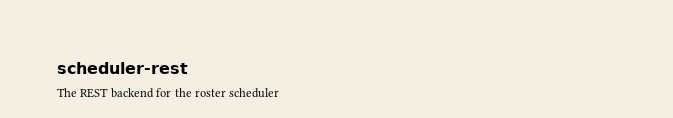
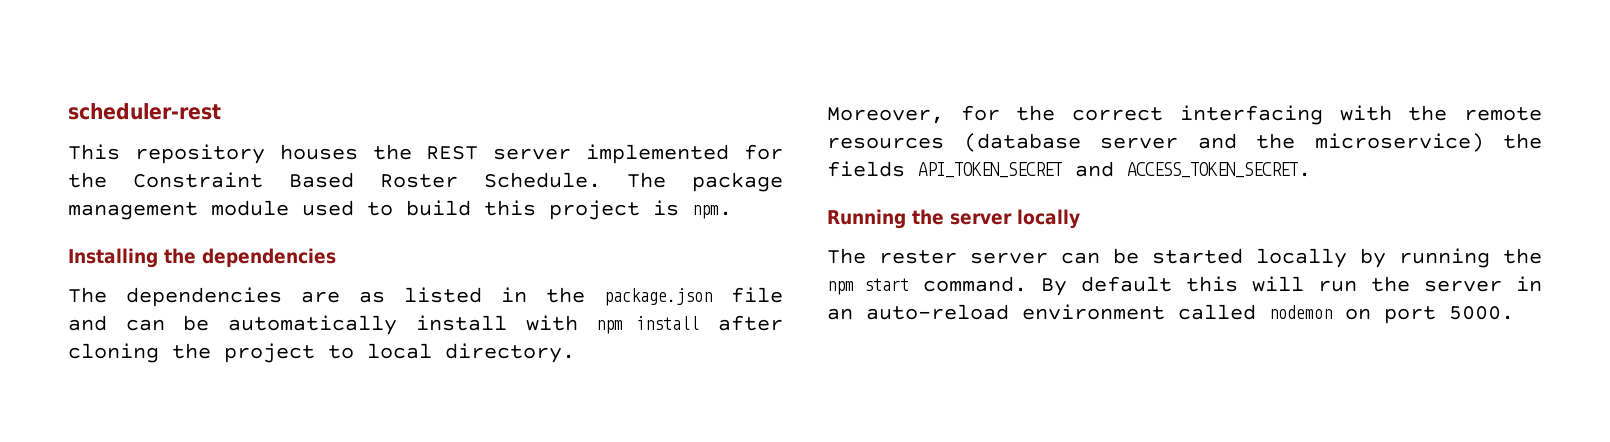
[57,88,280,98] The REST backend for the roster scheduler -> [68,144,783,164] [68,172,783,192] [68,200,732,220] [68,248,336,268] [68,287,783,307] [68,315,784,335] [68,343,575,363] [827,105,1542,125] [827,133,1542,152] [827,161,1311,178] [827,209,1080,229] [827,248,1542,268] [827,276,1542,296] [827,304,1514,324] This repository houses the REST server implemented for the Constraint Based Roster Schedule. The package management module used to build this project is npm. // Installing the dependencies // The dependencies are as listed in the package.json file and can be automatically install with npm install after cloning the project to local directory. // Moreover, for the correct interfacing with the remote resources (database server and the microservice) the fields API_TOKEN_SECRET and ACCESS_TOKEN_SECRET. // Running the server locally // The rester server can be started locally by running the npm start command. By default this will run the server in an auto-reload environment called nodemon on port 5000.

